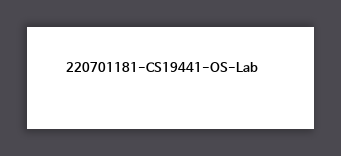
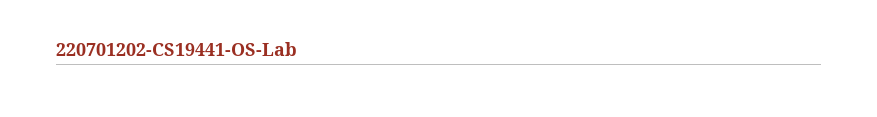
[66,62,258,72] 220701181-CS19441-OS-Lab -> [56,42,297,56] 220701202-CS19441-OS-Lab

